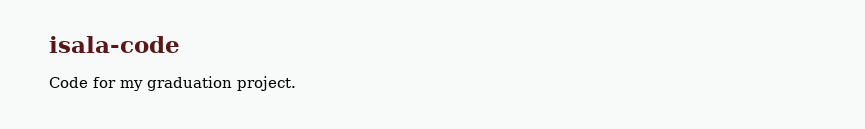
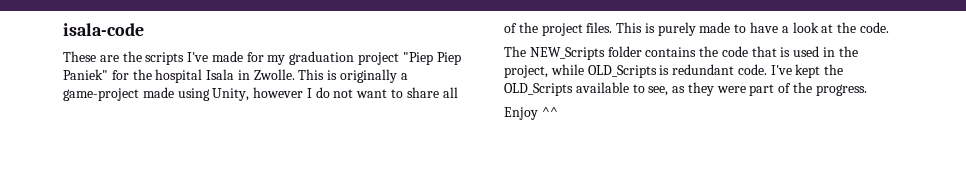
[49,76,296,91] Code for my graduation project. -> [63,51,461,65] [63,69,408,83] [63,87,458,101] [504,22,889,36] [504,46,858,60] [504,64,844,78] [504,82,867,96] [504,107,558,120] These are the scripts I've made for my graduation project "Piep Piep Paniek" for the hospital Isala in Zwolle. This is originally a game-project made using Unity, however I do not want to share all of the project files. This is purely made to have a look at the code. // The NEW_Scripts folder contains the code that is used in the project, while OLD_Scripts is redundant code. I've kept the OLD_Scripts available to see, as they were part of the progress. // Enjoy ^^

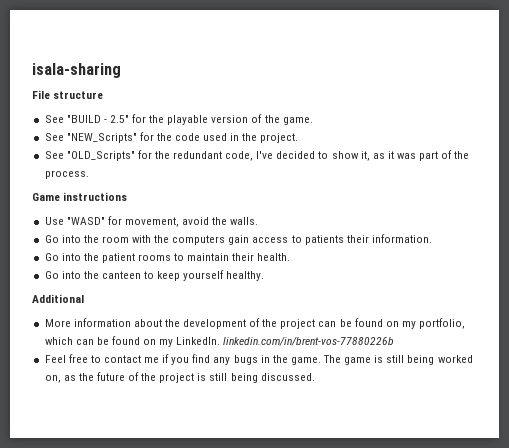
[63,23,144,36] [63,51,461,65] [63,69,408,83] [63,87,458,101] [504,22,889,36] [504,46,858,60] [504,64,844,78] [504,82,867,96] [504,107,558,120] isala-code // These are the scripts I've made for my graduation project "Piep Piep Paniek" for the hospital Isala in Zwolle. This is originally a game-project made using Unity, however I do not want to share all of the project files. This is purely made to have a look at the code. // The NEW_Scripts folder contains the code that is used in the project, while OLD_Scripts is redundant code. I've kept the OLD_Scripts available to see, as they were part of the progress. // Enjoy ^^ -> [32,63,121,78] [32,90,104,99] [44,114,313,125] [44,132,299,143] [44,150,470,161] [44,170,89,179] [32,192,128,201] [44,216,259,227] [44,234,432,245] [44,253,291,263] [44,270,265,281] [32,294,84,303] [44,318,466,329] [44,336,395,347] [44,354,473,365] [44,372,315,383] isala-sharing // File structure // See "BUILD - 2.5" for the playable version of the game. // See "NEW_Scripts" for the code used in the project. // See "OLD_Scripts" for the redundant code, I've decided to show it, as it was part of the process. // Game instructions // Use "WASD" for movement, avoid the walls. // Go into the room with the computers gain access to patients their information. // Go into the patient rooms to maintain their health. // Go into the canteen to keep yourself healthy. // Additional // More information about the development of the project can be found on my portfolio, which can be found on my LinkedIn. linkedin.com/in/brent-vos-77880226b // Feel free to contact me if you find any bugs in the game. The game is still being worked on, as the future of the project is still being discussed.

